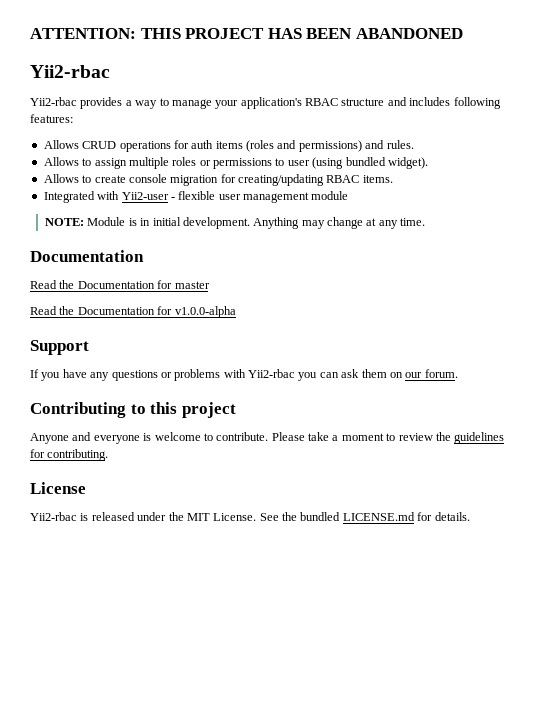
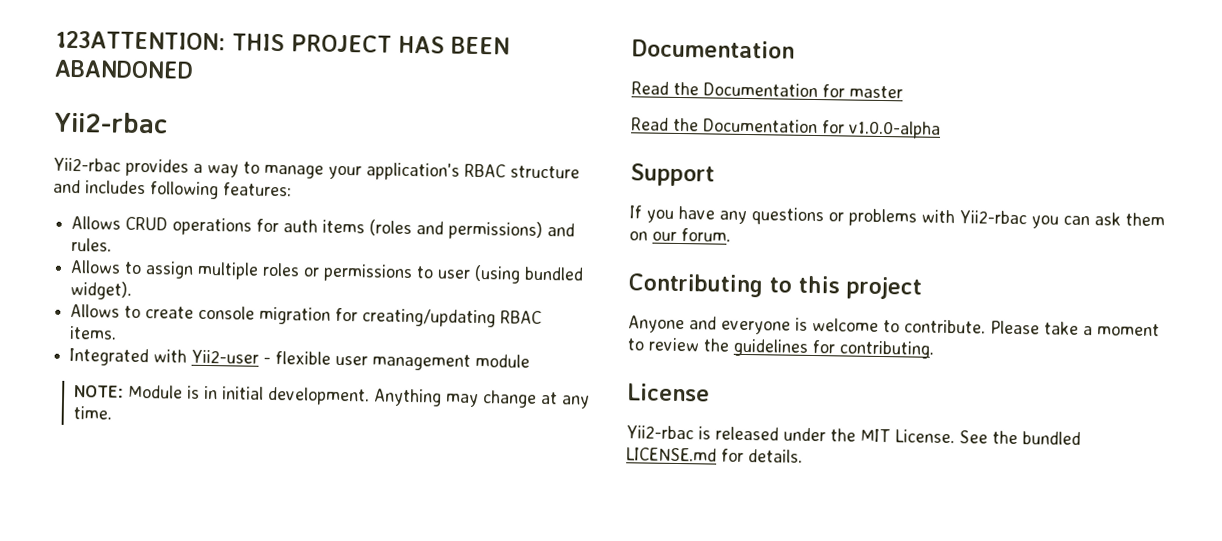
[30,28,136,39] ATTENTION: -> [55,30,226,51] 123ATTENTION:

